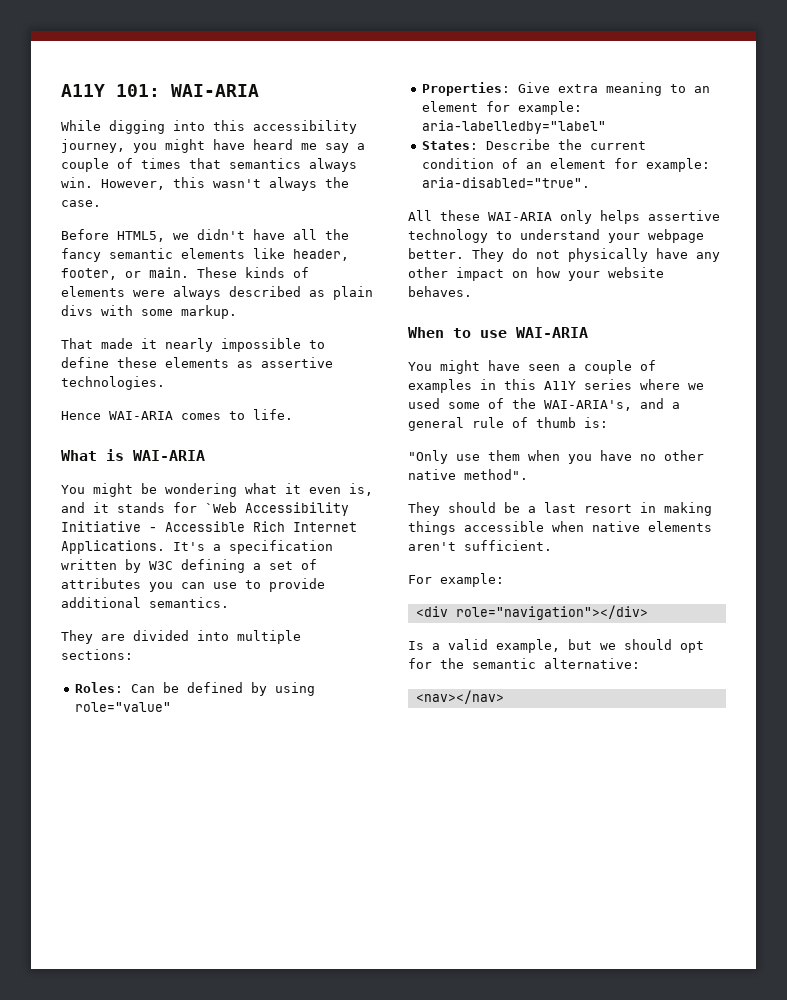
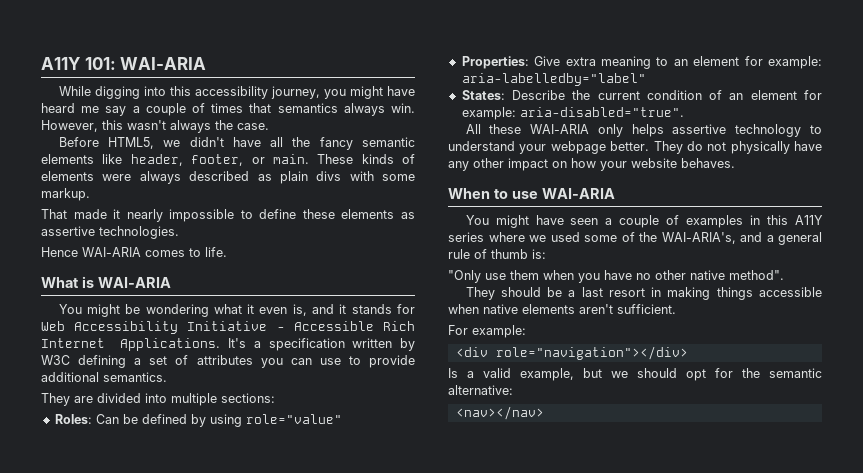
[205,502,237,513] `Web -> [41,321,65,331] Web

